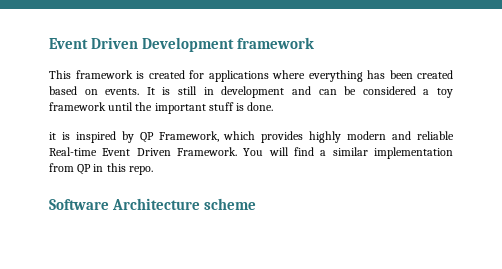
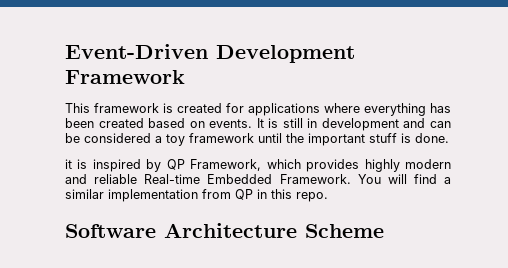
[49,37,315,52] Event Driven Development framework -> [65,44,355,63] [65,70,185,84] Event-Driven Development Framework
[102,148,171,156] Event Driven -> [207,174,273,184] Embedded
[204,198,257,210] scheme -> [305,224,384,238] Scheme

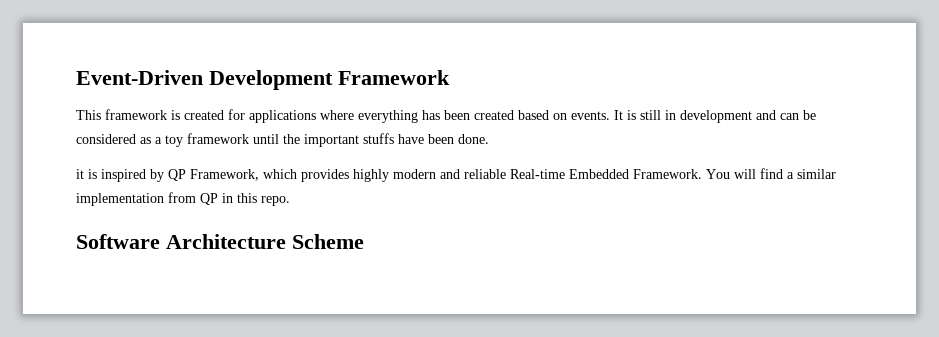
(151, 138) none -> [140,137,151,144] as
[369,133,411,143] stuff is -> [363,133,454,144] stuffs have been

